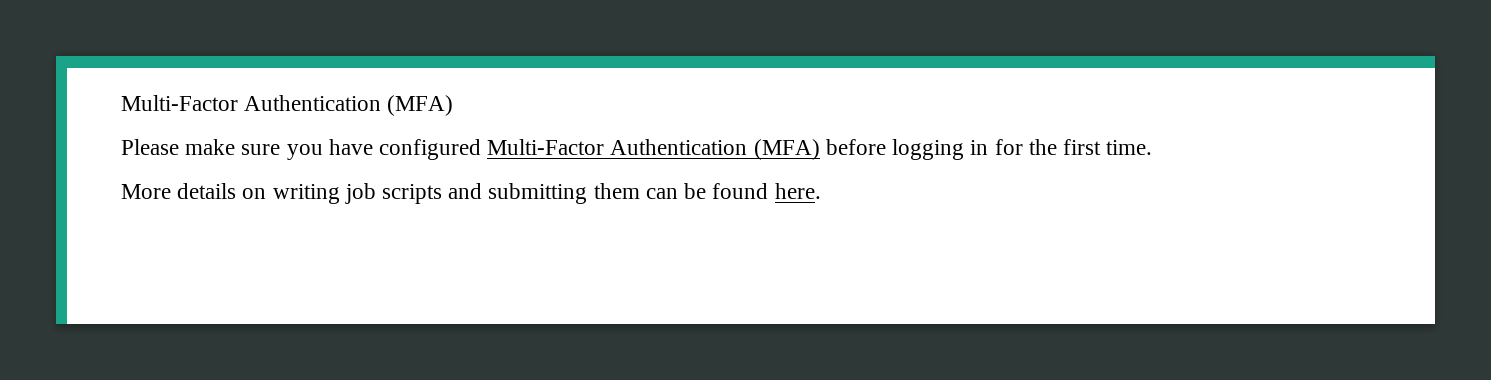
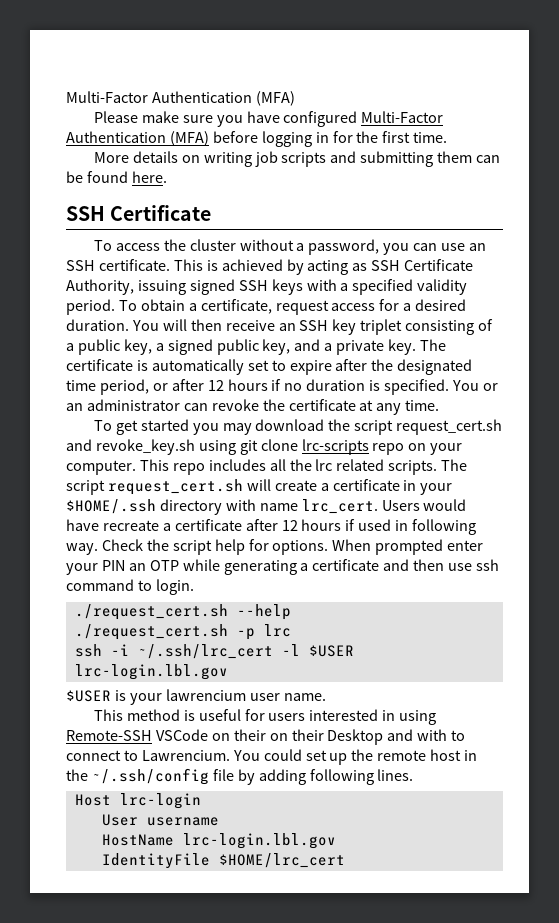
(821, 191) none -> [66,205,212,221] [93,239,487,255] [66,259,474,275] [66,279,468,295] [66,299,467,315] [66,319,494,335] [66,339,447,355] [66,359,473,375] [66,379,498,395] [66,399,440,415] [93,419,503,435] [66,439,463,455] [66,459,468,475] [66,479,453,495] [66,499,467,515] [66,519,477,535] [66,539,484,555] [66,559,500,575] [66,579,194,595] [74,604,291,620] [74,624,291,640] [74,644,354,659] [74,664,228,680] [66,689,326,705] [93,709,437,725] [66,729,466,745] [66,749,478,765] [66,768,414,785] [74,793,201,809] [101,814,219,826] [101,833,336,849] [101,853,345,869] // SSH Certificate // To access the cluster without a password, you can use an SSH certificate. This is achieved by acting as SSH Certificate Authority, issuing signed SSH keys with a specified validity period. To obtain a certificate, request access for a desired duration. You will then receive an SSH key triplet consisting of a public key, a signed public key, and a private key. The certificate is automatically set to expire after the designated time period, or after 12 hours if no duration is specified. You or an administrator can revoke the certificate at any time. // To get started you may download the script request_cert.sh and revoke_key.sh using git clone lrc-scripts repo on your computer. This repo includes all the lrc related scripts. The script request_cert.sh will create a certificate in your $HOME/.ssh directory with name lrc_cert. Users would have recreate a certificate after 12 hours if used in following way. Check the script help for options. When prompted enter your PIN an OTP while generating a certificate and then use ssh command to login. // ./request_cert.sh --help // ./request_cert.sh -p lrc // ssh -i ~/.ssh/lrc_cert -l $USER lrc-login.lbl.gov // $USER is your lawrencium user name. // This method is useful for users interested in using Remote-SSH VSCode on their on their Desktop and with to connect to Lawrencium. You could set up the remote host in the ~/.ssh/config file by adding following lines. // Host lrc-login // User username // HostName lrc-login.lbl.gov // IdentityFile $HOME/lrc_cert

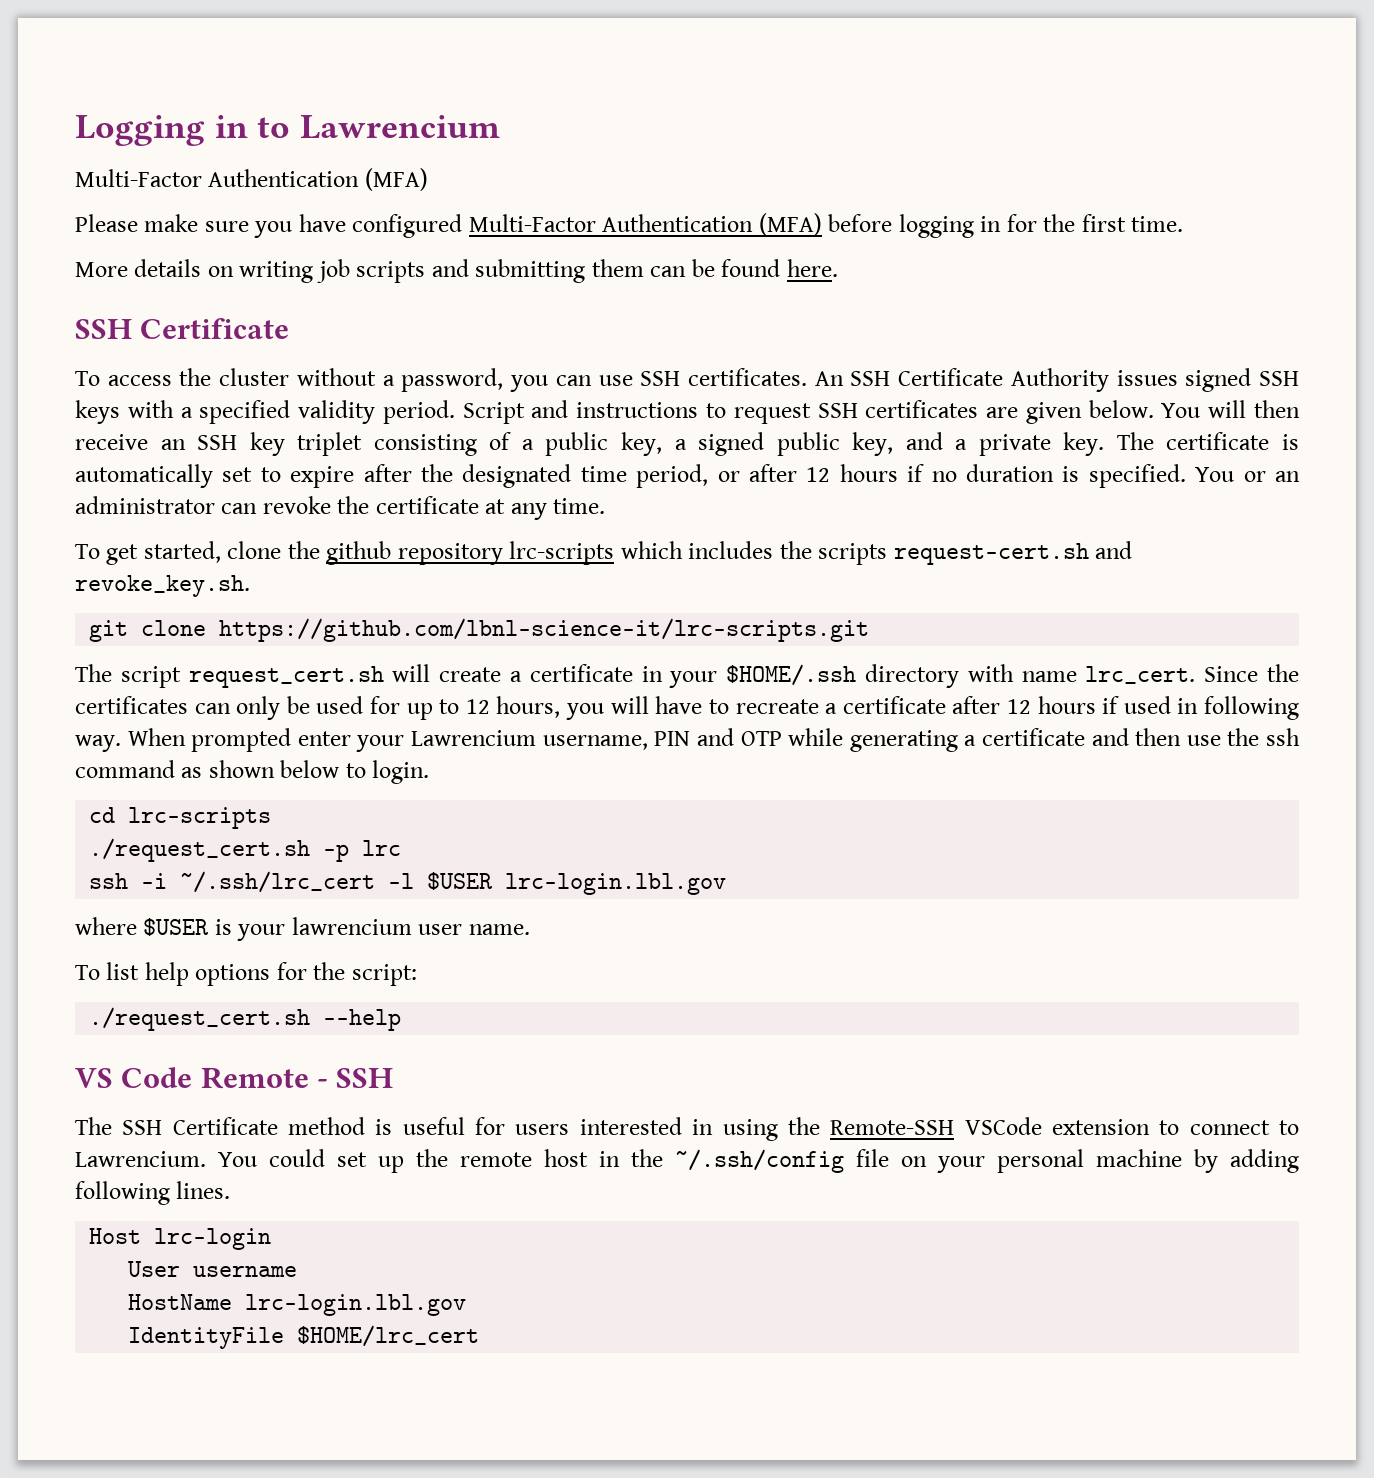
(66, 97) none -> [75,115,500,146] Logging in to Lawrencium //
[469,243,487,251] [66,259,474,275] [66,279,186,295] an SSH certificate. This is achieved by acting as SSH Certificate Authority, issuing -> [640,368,1178,392] SSH certificates. An SSH Certificate Authority issues
[118,299,467,315] [66,319,129,331] To obtain a certificate, request access for a desired duration. -> [462,400,1154,424] Script and instructions to request SSH certificates are given below.
[140,419,503,435] [66,439,463,455] [66,459,438,475] started you may download the script request_cert.sh and revoke_key.sh using git clone lrc-scripts repo on your computer. This repo includes all the lrc related scripts. -> [143,541,1133,565] [75,575,250,597] [89,618,870,642] started, clone the github repository lrc-scripts which includes the scripts request-cert.sh and revoke_key.sh. // git clone https://github.com/lbnl-science-it/lrc-scripts.git //
[381,499,467,511] [66,519,99,531] Users would have -> [1204,664,1299,682] [75,696,729,720] Since the certificates can only be used for up to 12 hours, you will have to
[101,539,484,555] [66,560,146,575] Check the script help for options. When prompted enter your PIN an -> [127,728,734,752] When prompted enter your Lawrencium username, PIN and
(473, 567) none -> [1227,728,1260,746] the
(134, 585) none -> [181,760,340,778] as shown below
[74,604,291,620] ./request_cert.sh --help -> [89,807,272,829] cd lrc-scripts
(228, 672) none -> [75,917,137,935] where
[93,709,123,721] This -> [75,962,417,986] [89,1007,402,1031] [75,1067,394,1089] [75,1117,278,1135] To list help options for the script: // ./request_cert.sh --help // VS Code Remote - SSH // The SSH Certificate
(437, 717) none -> [787,1117,820,1135] the
[211,729,448,745] on their on their Desktop and with -> [1051,1119,1150,1135] extension
(234, 775) none -> [901,1149,1182,1173] on your personal machine

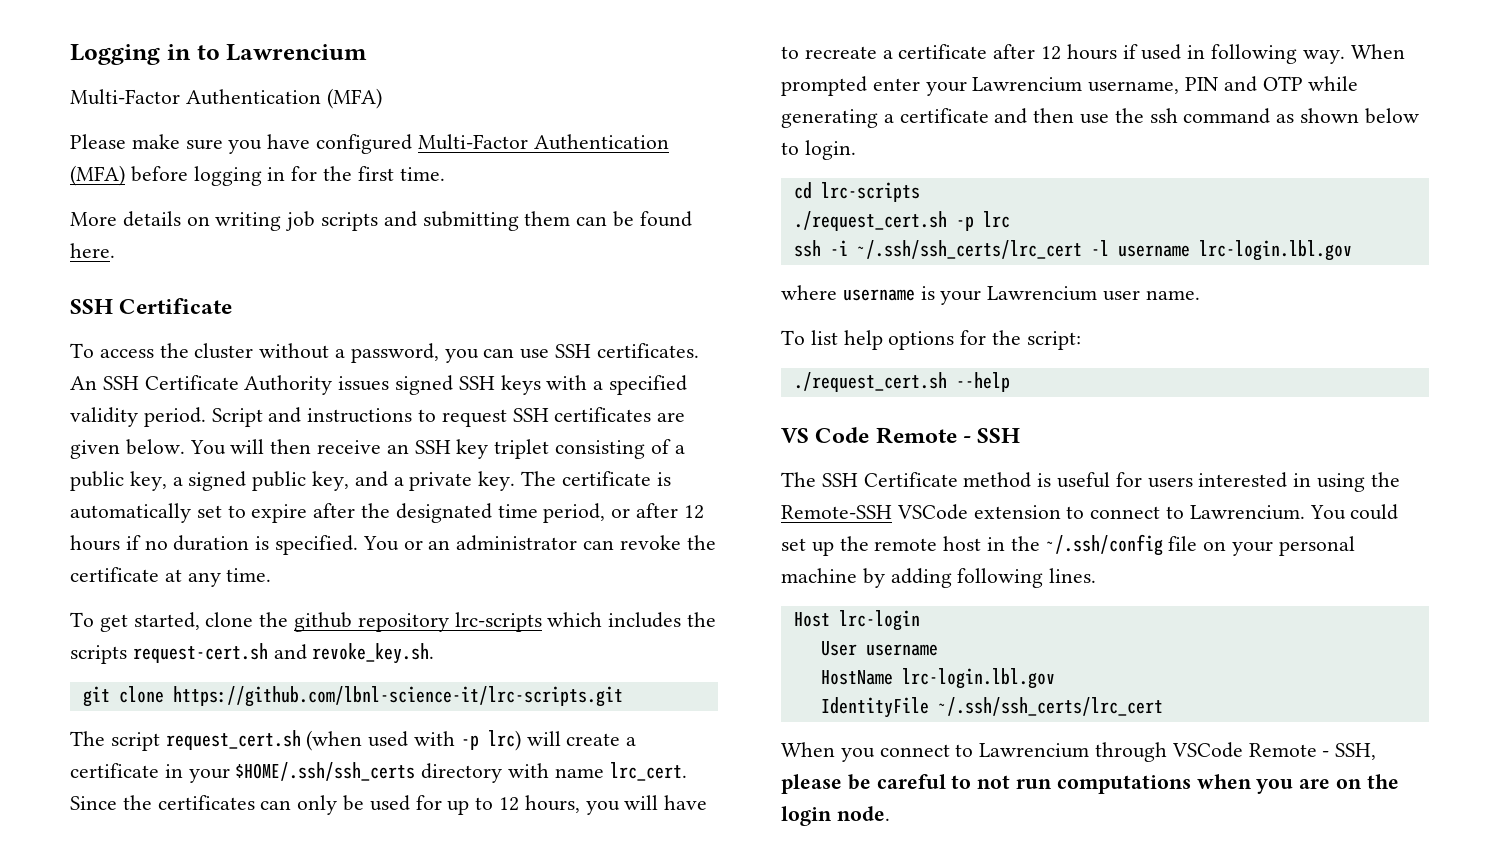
(384, 677) none -> [306,730,521,751] (when used with -p lrc)
[726,664,857,686] $HOME/.ssh -> [235,762,416,781] $HOME/.ssh/ssh_certs
[180,871,494,893] ~/.ssh/lrc_cert -l $USER -> [856,240,1190,259] ~/.ssh/ssh_certs/lrc_cert -l username
[143,918,210,936] $USER -> [842,289,915,301] username
[291,917,412,935] lawrencium -> [987,286,1098,301] Lawrencium
[297,1325,480,1347] $HOME/lrc_cert -> [937,697,1163,716] [781,742,1377,762] [781,774,1399,794] [781,806,890,826] ~/.ssh/ssh_certs/lrc_cert // When you connect to Lawrencium through VSCode Remote - SSH, please be careful to not run computations when you are on the login node.

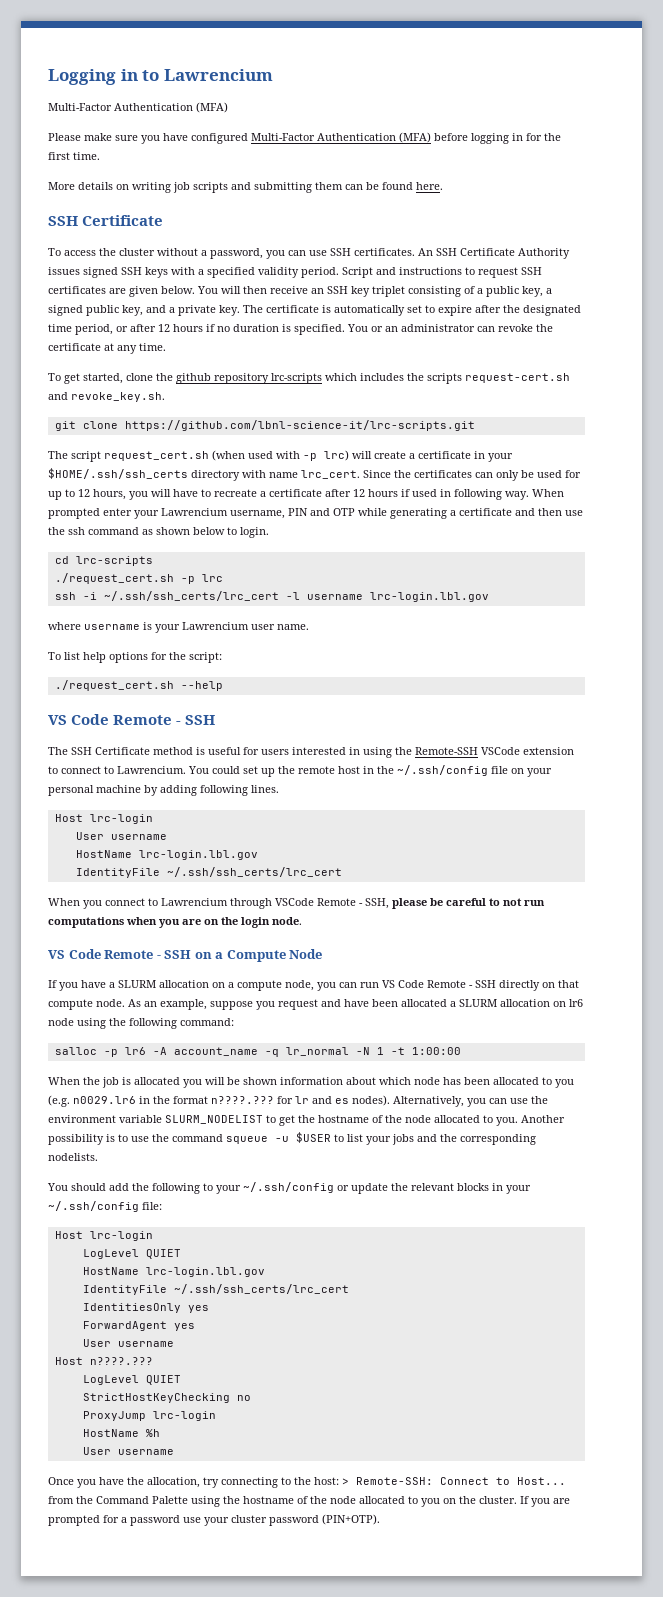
(890, 813) none -> [48,949,323,962] [48,980,579,991] [48,999,583,1010] [48,1018,234,1029] [54,1047,461,1057] [48,1077,574,1088] [48,1095,548,1107] [48,1115,565,1126] [48,1132,536,1145] [48,1153,98,1161] [47,1182,531,1194] [48,1201,162,1212] [54,1231,153,1241] [82,1249,181,1259] [82,1267,265,1277] [82,1284,349,1295] [82,1303,209,1313] [82,1321,195,1331] [82,1339,174,1347] [54,1357,153,1365] [82,1375,181,1385] [82,1393,251,1403] [82,1411,216,1421] [82,1429,160,1437] [82,1447,174,1455] [48,1477,566,1488] [48,1496,570,1507] [48,1514,380,1526] // VS Code Remote - SSH on a Compute Node // If you have a SLURM allocation on a compute node, you can run VS Code Remote - SSH directly on that compute node. As an example, suppose you request and have been allocated a SLURM allocation on lr6 node using the following command: // salloc -p lr6 -A account_name -q lr_normal -N 1 -t 1:00:00 // When the job is allocated you will be shown information about which node has been allocated to you (e.g. n0029.lr6 in the format n????.??? for lr and es nodes). Alternatively, you can use the environment variable SLURM_NODELIST to get the hostname of the node allocated to you. Another possibility is to use the command squeue -u $USER to list your jobs and the corresponding nodelists. // You should add the following to your ~/.ssh/config or update the relevant blocks in your ~/.ssh/config file: // Host lrc-login // LogLevel QUIET // HostName lrc-login.lbl.gov // IdentityFile ~/.ssh/ssh_certs/lrc_cert // IdentitiesOnly yes // ForwardAgent yes // User username // Host n????.??? // LogLevel QUIET // StrictHostKeyChecking no // ProxyJump lrc-login // HostName %h // User username // Once you have the allocation, try connecting to the host: > Remote-SSH: Connect to Host... from the Command Palette using the hostname of the node allocated to you on the cluster. If you are prompted for a password use your cluster password (PIN+OTP).

